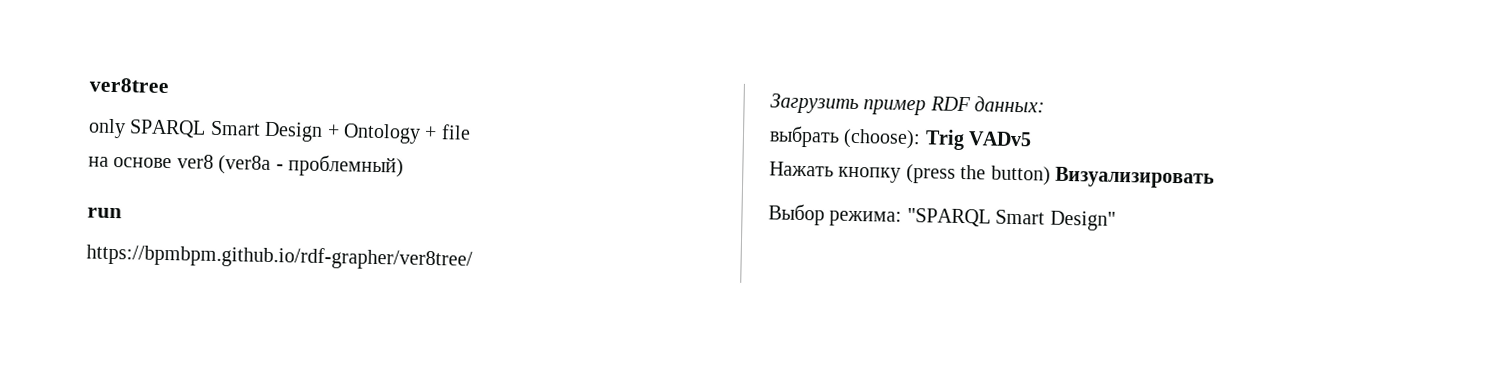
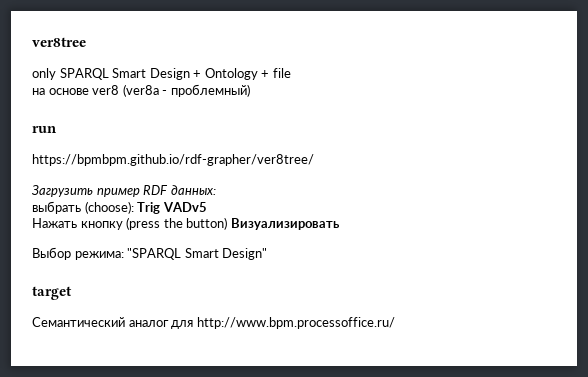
(1116, 220) none -> [32,286,72,300] [32,317,395,329] // target // Семантический аналог для http://www.bpm.processoffice.ru/

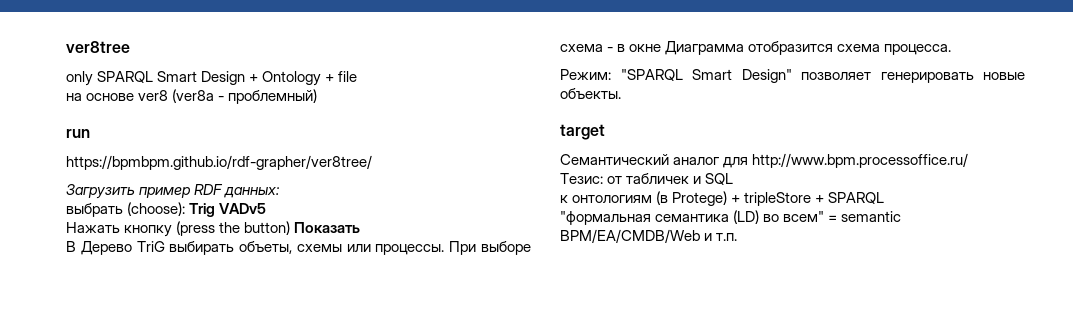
[230,218,340,230] [32,247,124,260] Визуализировать // Выбор режима: -> [294,222,361,233] [66,241,531,255] [560,41,952,55] [560,69,611,80] Показать // В Дерево TriG выбирать объеты, схемы или процессы. При выборе схема - в окне Диаграмма отобразится схема процесса. // Режим:
(268, 254) none -> [801,72,1025,83] [560,88,621,99] позволяет генерировать новые объекты.
(395, 323) none -> [560,173,734,185] [560,191,885,206] [560,210,902,225] [560,229,738,243] // Тезис: от табличек и SQL // к онтологиям (в Protege) + tripleStore + SPARQL // "формальная семантика (LD) во всем" = semantic BPM/EA/CMDB/Web и т.п.

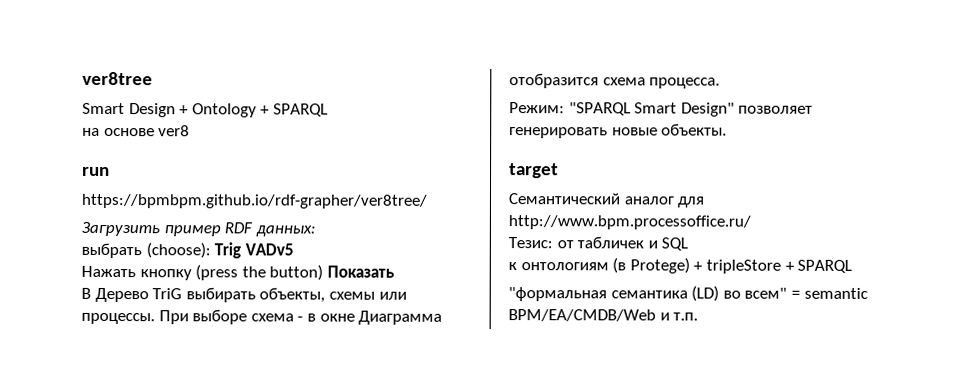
[66,71,154,86] only SPARQL -> (153, 78) none
[338,71,358,82] file -> [272,103,328,117] SPARQL
[172,89,318,104] (ver8a - проблемный) -> (191, 131) none
[239,241,293,254] объеты, -> [259,287,326,303] объекты,

